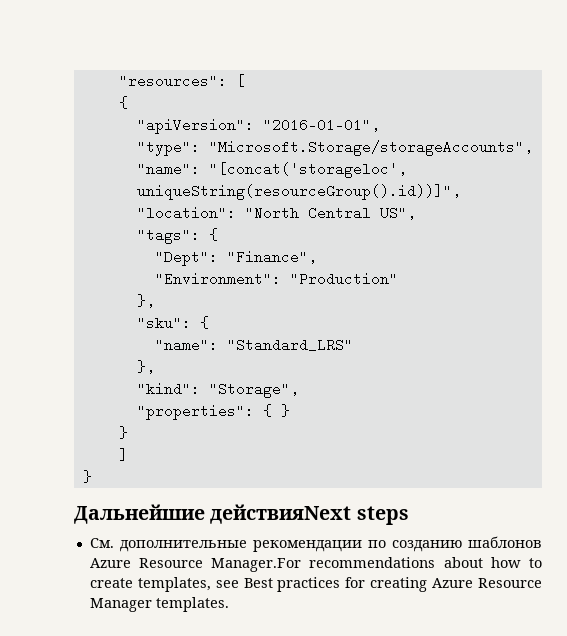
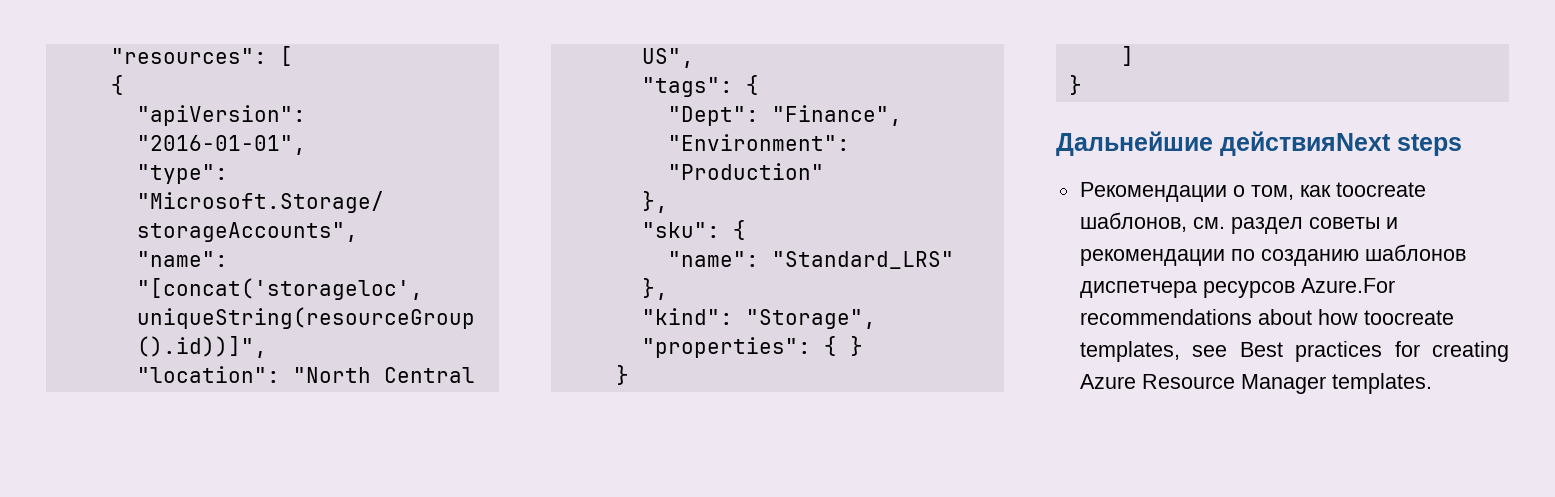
[89,538,247,552] См. дополнительные -> [1079,182,1426,202] [1079,212,1398,234] Рекомендации о том, как toocreate шаблонов, см. раздел советы и
[89,558,302,572] Azure Resource Manager.For -> [1079,278,1395,298] диспетчера ресурсов Azure.For
[529,558,542,568] [89,578,133,588] to create -> [1363,310,1454,325] toocreate

